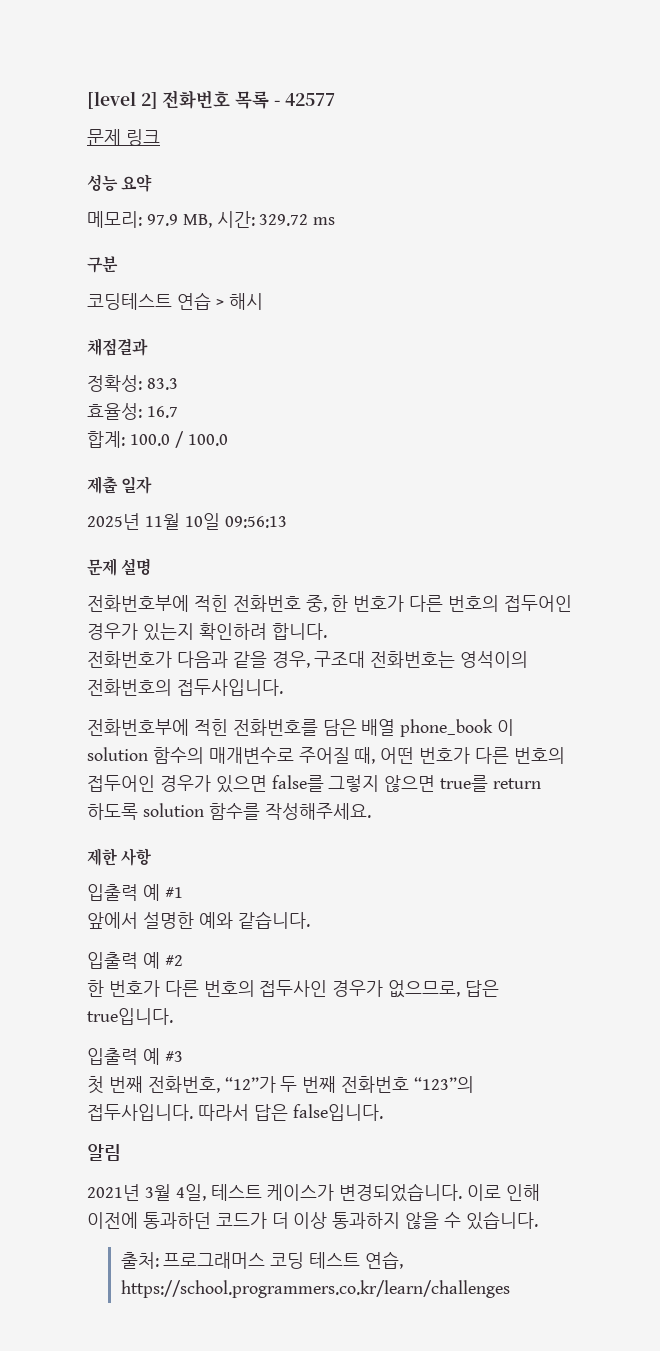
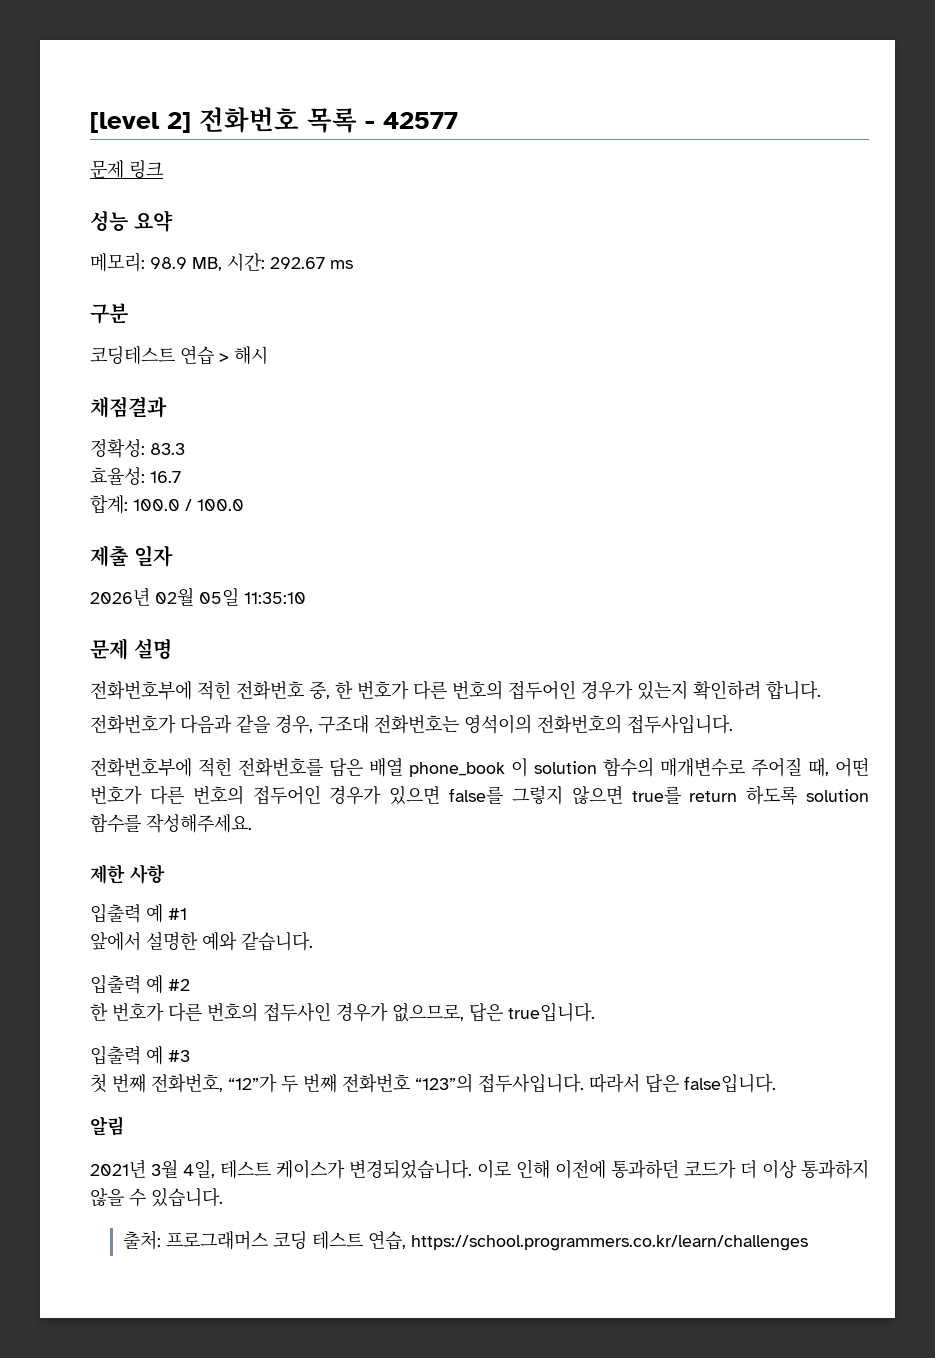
[146,214,178,226] 97.9 -> [150,257,187,269] 98.9
[259,214,309,226] 329.72 -> [270,257,325,269] 292.67
[87,513,287,530] 2025년 11월 10일 09:56:13 -> [90,587,306,606] 2026년 02월 05일 11:35:10

